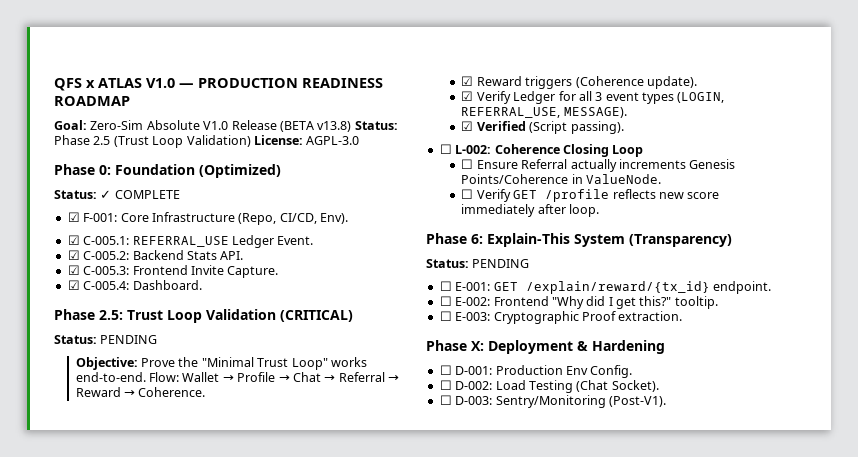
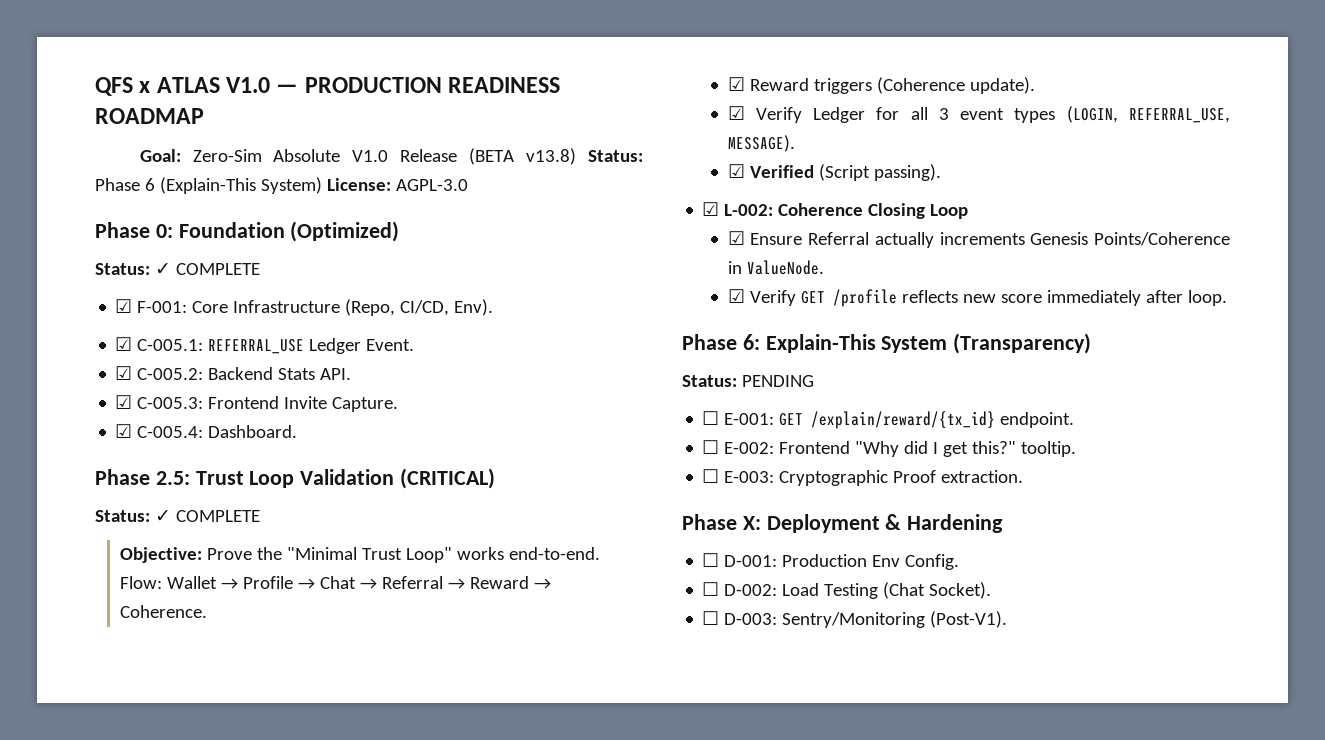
[93,135,251,148] 2.5 (Trust Loop Validation) -> [144,177,322,194] 6 (Explain-This System)
[100,335,158,344] PENDING -> [154,510,260,522] ✓ COMPLETE
[439,144,452,154] ☐ -> [702,202,720,216] ☑
[461,159,474,169] ☐ -> [727,231,745,245] ☑
[461,189,474,199] ☐ -> [727,289,745,303] ☑

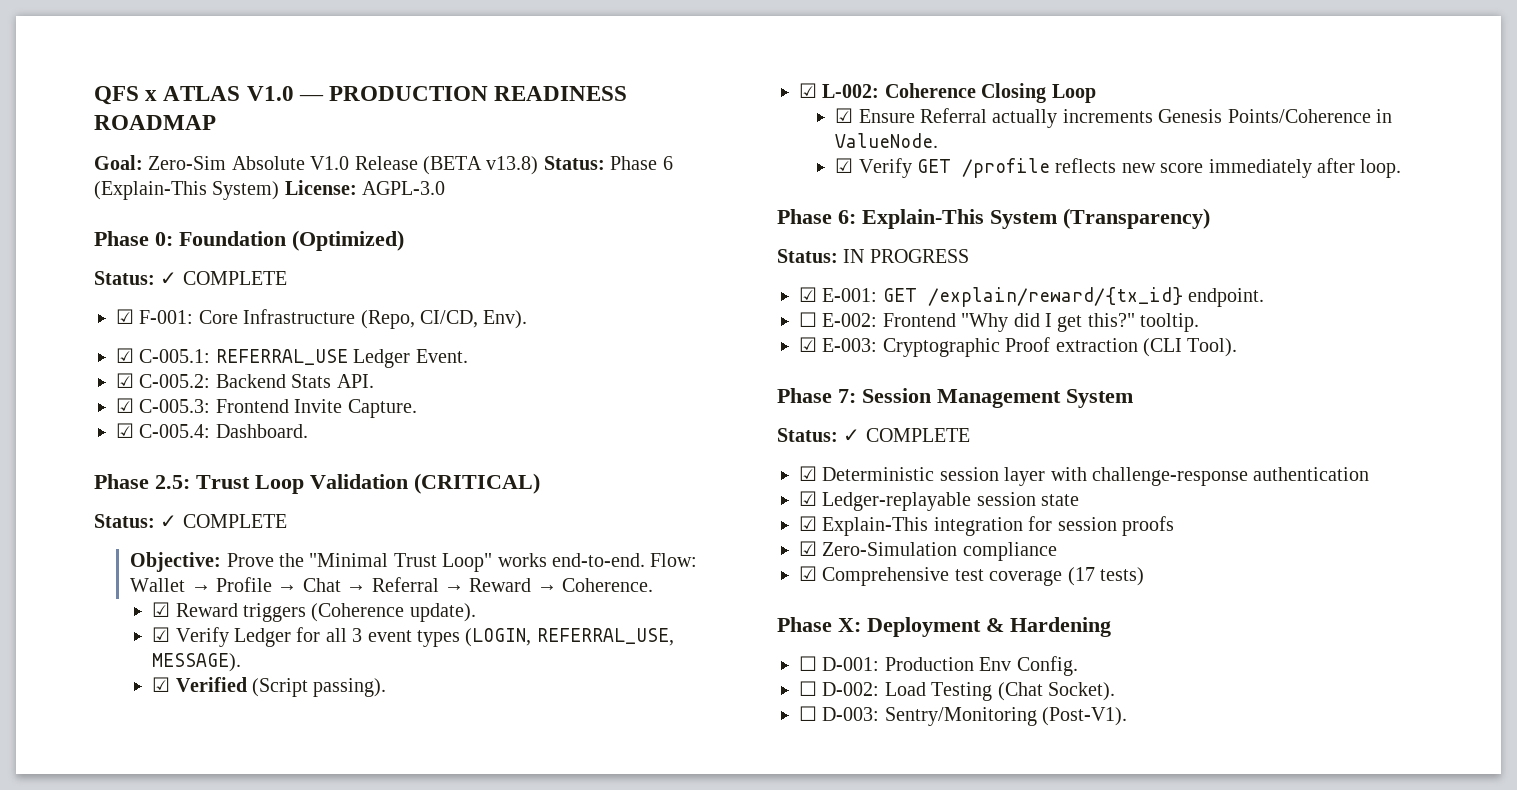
[741,375,814,387] [702,411,720,425] PENDING // ☐ -> [843,249,969,263] [799,287,817,302] IN PROGRESS // ☑
[702,469,720,483] ☐ -> [799,337,817,352] ☑
[941,470,1024,483] extraction. -> [1055,338,1238,357] [777,388,1133,408] [777,428,970,442] [799,466,1370,486] [799,491,1080,511] [799,516,1174,536] [799,541,1057,561] [799,566,1144,586] extraction (CLI Tool). // Phase 7: Session Management System // Status: ✓ COMPLETE // ☑ Deterministic session layer with challenge-response authentication // ☑ Ledger-replayable session state // ☑ Explain-This integration for session proofs // ☑ Zero-Simulation compliance // ☑ Comprehensive test coverage (17 tests)

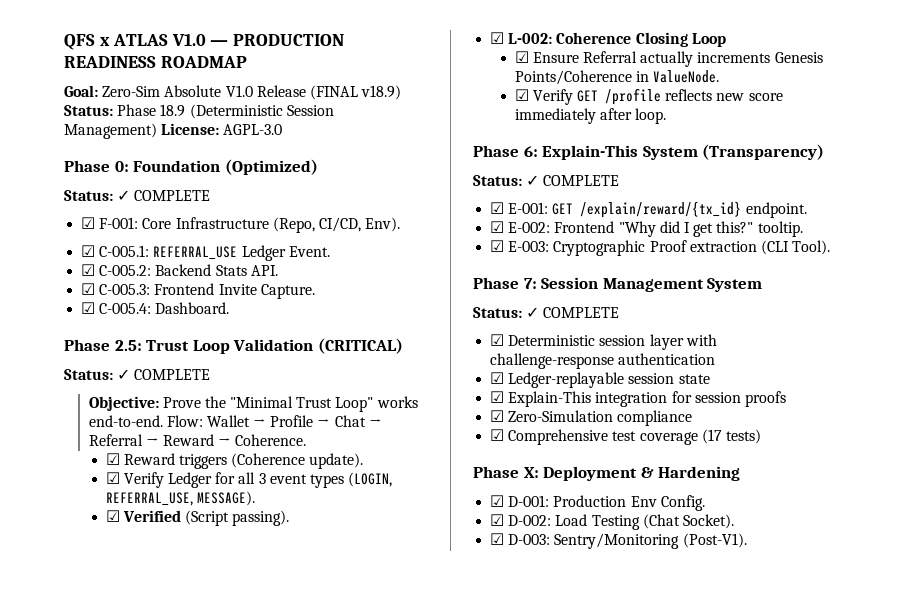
[423,156,673,175] [94,181,280,200] (BETA v13.8) Status: Phase 6 (Explain-This System) -> [309,85,402,100] [64,104,334,119] [64,123,157,139] (FINAL v18.9) Status: Phase 18.9 (Deterministic Session Management)
[843,249,969,263] IN PROGRESS -> [526,175,620,186] ✓ COMPLETE
[799,312,817,327] ☐ -> [490,221,505,233] ☑
[799,656,817,671] ☐ -> [490,495,505,507] ☑
[799,681,817,696] ☐ -> [490,514,505,526] ☑
[799,706,817,721] ☐ -> [490,533,505,545] ☑

